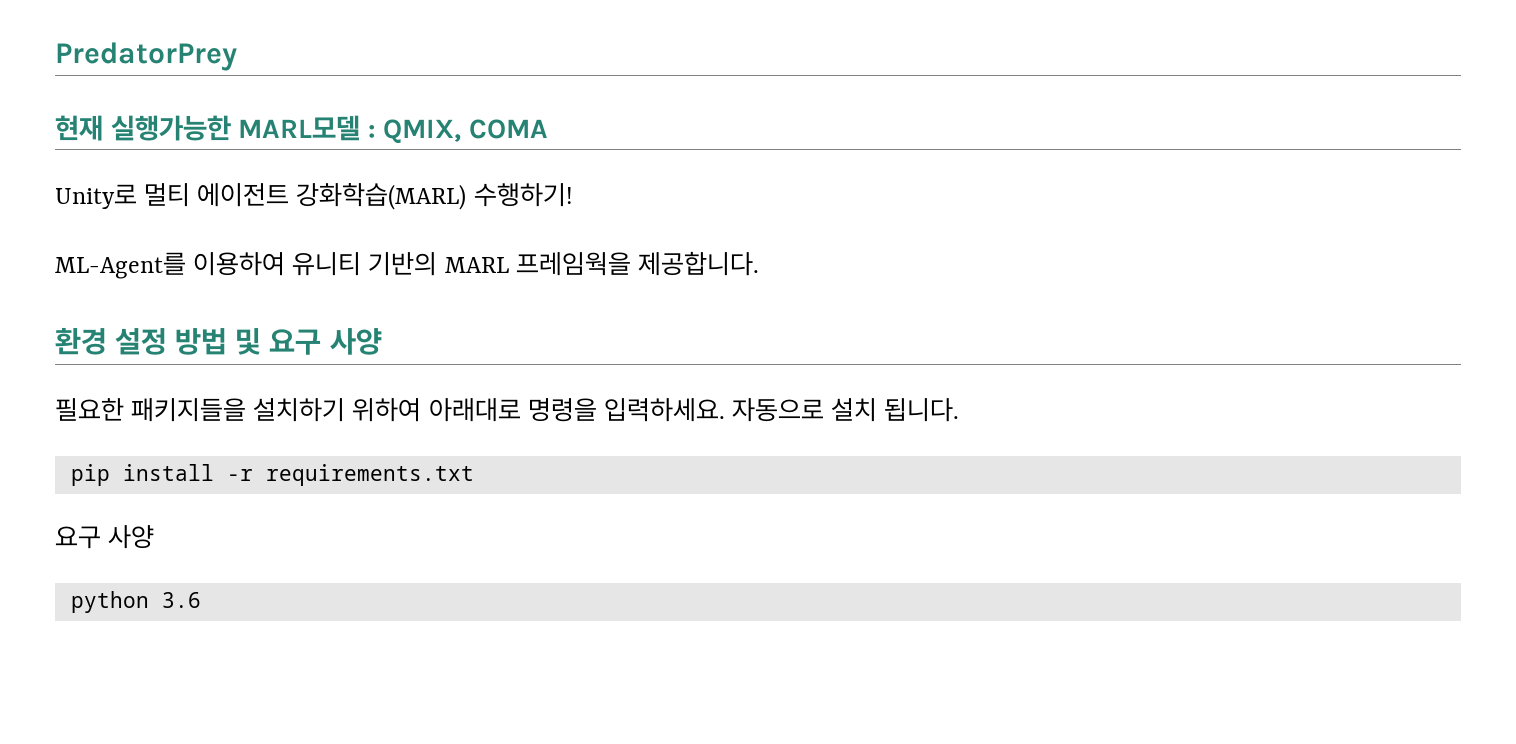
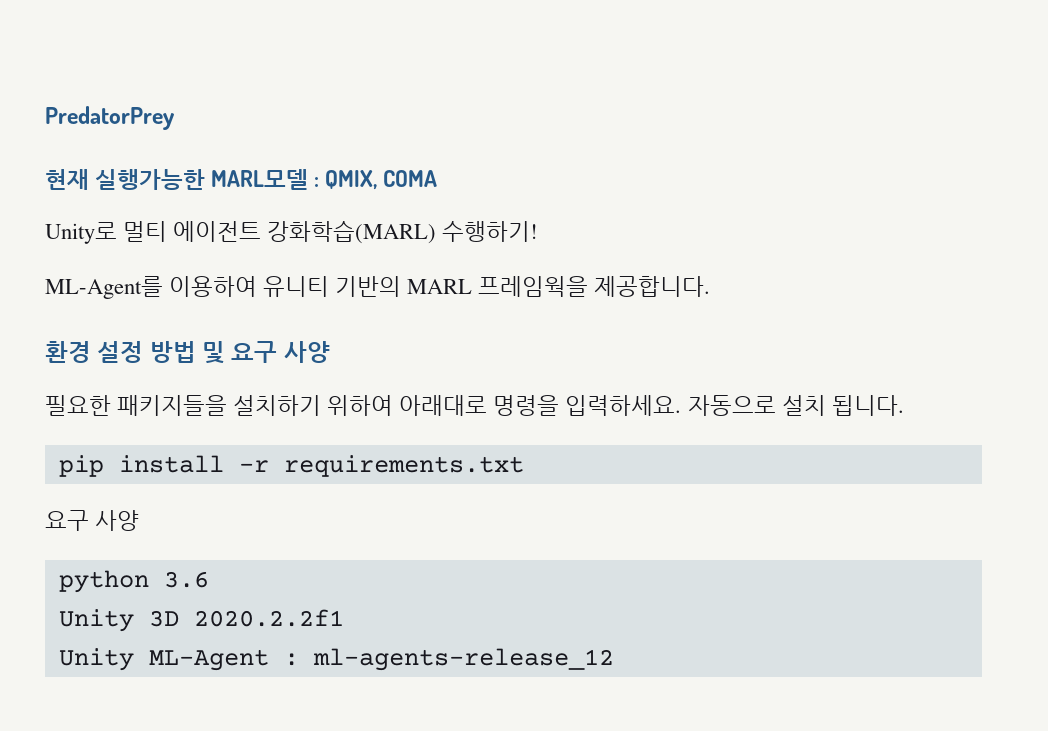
(201, 600) none -> [58,609,344,632] [58,648,614,671] // Unity 3D 2020.2.2f1 // Unity ML-Agent : ml-agents-release_12

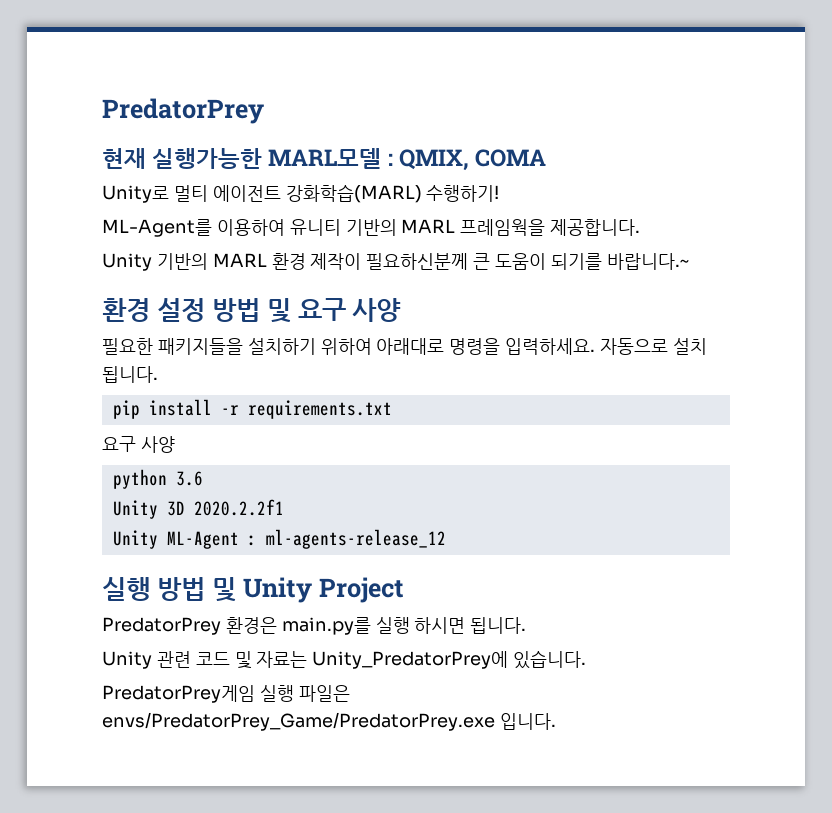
(711, 286) none -> [102,253,689,271] // Unity 기반의 MARL 환경 제작이 필요하신분께 큰 도움이 되기를 바랍니다.~
(614, 659) none -> [102,577,404,603] [102,617,527,635] [102,650,587,669] [102,685,350,703] [102,712,556,731] // 실행 방법 및 Unity Project // PredatorPrey 환경은 main.py를 실행 하시면 됩니다. // Unity 관련 코드 및 자료는 Unity_PredatorPrey에 있습니다. // PredatorPrey게임 실행 파일은 envs/PredatorPrey_Game/PredatorPrey.exe 입니다.

